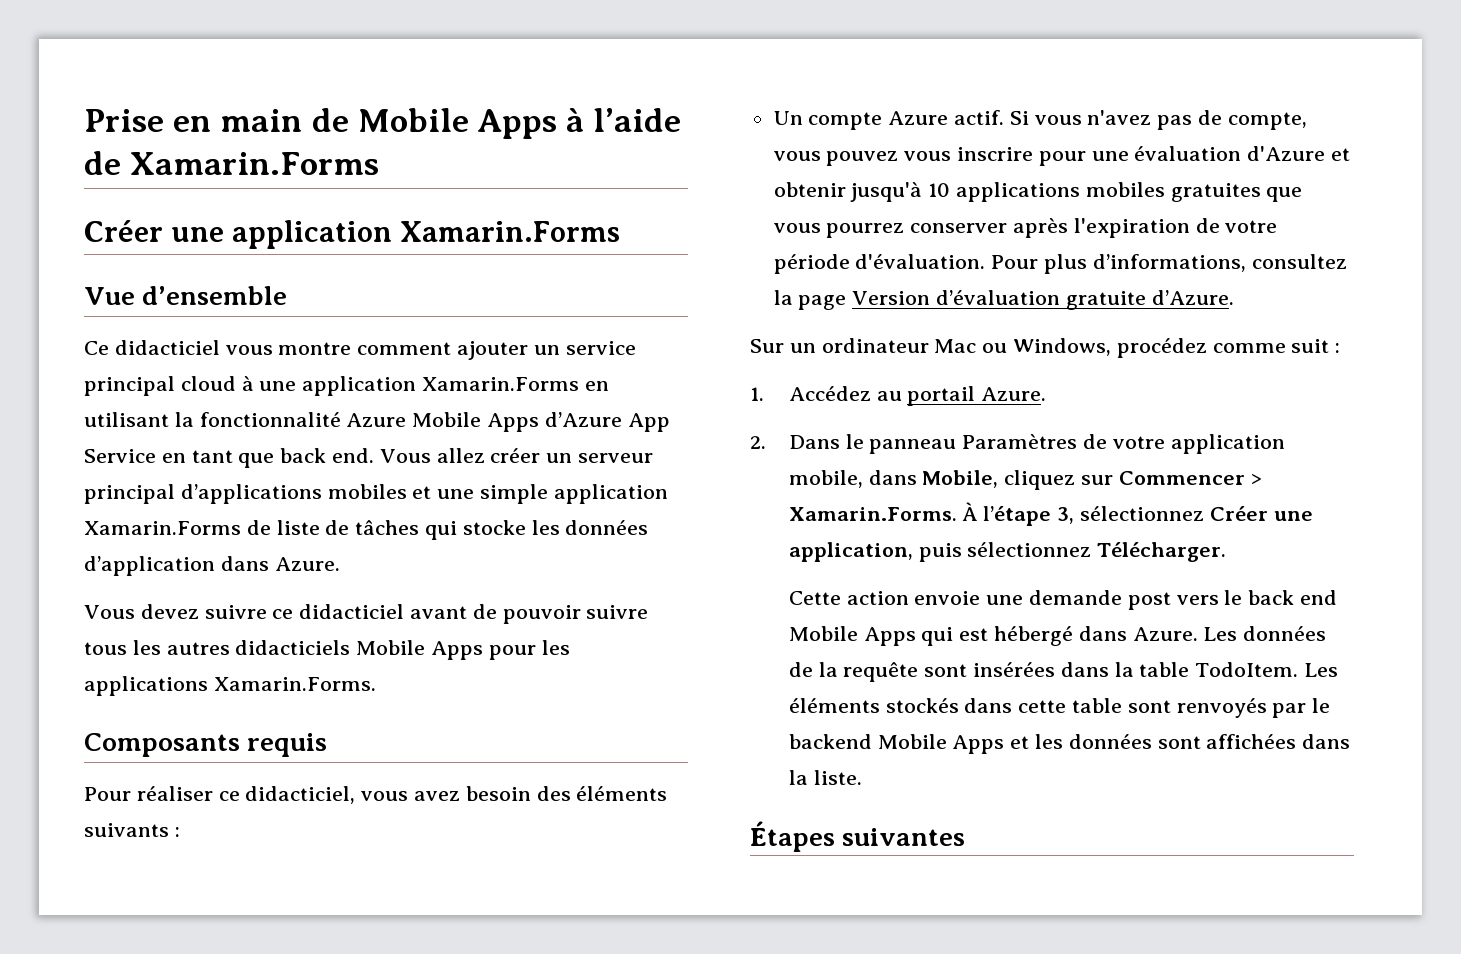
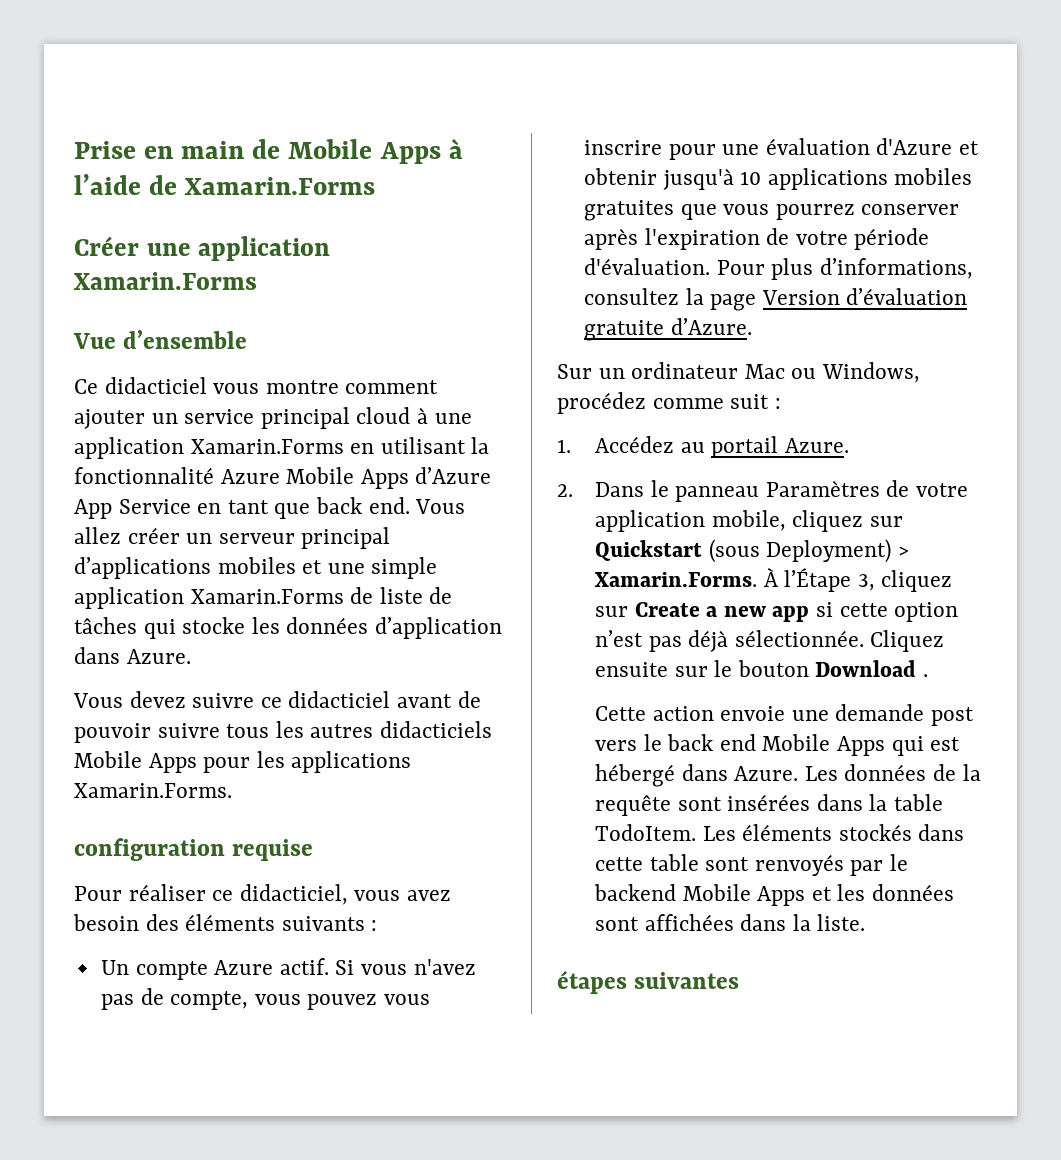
[84,733,328,757] Composants requis -> [74,838,314,861] configuration requise
[868,470,1262,490] [788,502,1313,526] [788,542,1227,562] dans Mobile, cliquez sur Commencer > Xamarin.Forms. À l’étape 3, sélectionnez Créer une application, puis sélectionnez Télécharger. -> [792,510,903,532] [594,539,909,563] [593,568,953,592] [594,602,959,622] [594,630,945,652] [594,660,929,677] cliquez sur Quickstart (sous Deployment) > Xamarin.Forms. À l’Étape 3, cliquez sur Create a new app si cette option n’est pas déjà sélectionnée. Cliquez ensuite sur le bouton Download .
[750,821,835,852] Étapes -> [557,970,627,994] étapes

